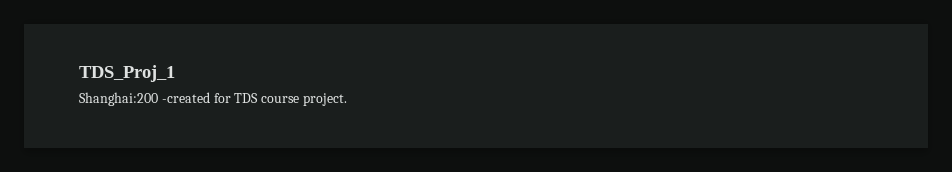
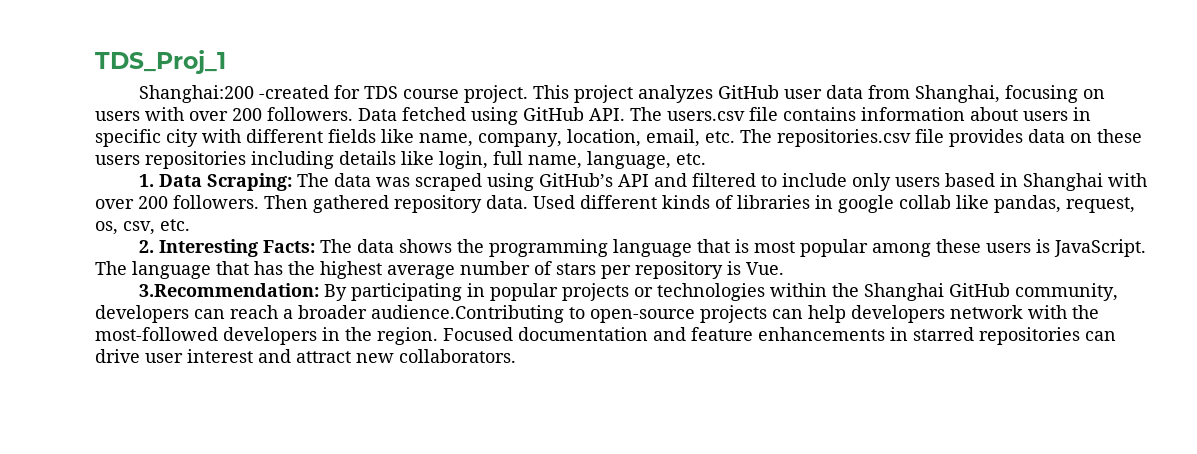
(347, 99) none -> [532,85,1105,103] [95,107,1091,125] [95,129,1142,147] [95,151,706,169] [138,173,1147,191] [95,195,1135,213] [95,219,190,235] [138,239,1146,257] [95,261,784,279] [138,283,1118,301] [95,305,1099,323] [95,327,1116,345] [95,349,516,363] This project analyzes GitHub user data from Shanghai, focusing on users with over 200 followers. Data fetched using GitHub API. The users.csv file contains information about users in specific city with different fields like name, company, location, email, etc. The repositories.csv file provides data on these users repositories including details like login, full name, language, etc. // 1. Data Scraping: The data was scraped using GitHub’s API and filtered to include only users based in Shanghai with over 200 followers. Then gathered repository data. Used different kinds of libraries in google collab like pandas, request, os, csv, etc. // 2. Interesting Facts: The data shows the programming language that is most popular among these users is JavaScript. The language that has the highest average number of stars per repository is Vue. // 3.Recommendation: By participating in popular projects or technologies within the Shanghai GitHub community, developers can reach a broader audience.Contributing to open-source projects can help developers network with the most-followed developers in the region. Focused documentation and feature enhancements in starred repositories can drive user interest and attract new collaborators.

